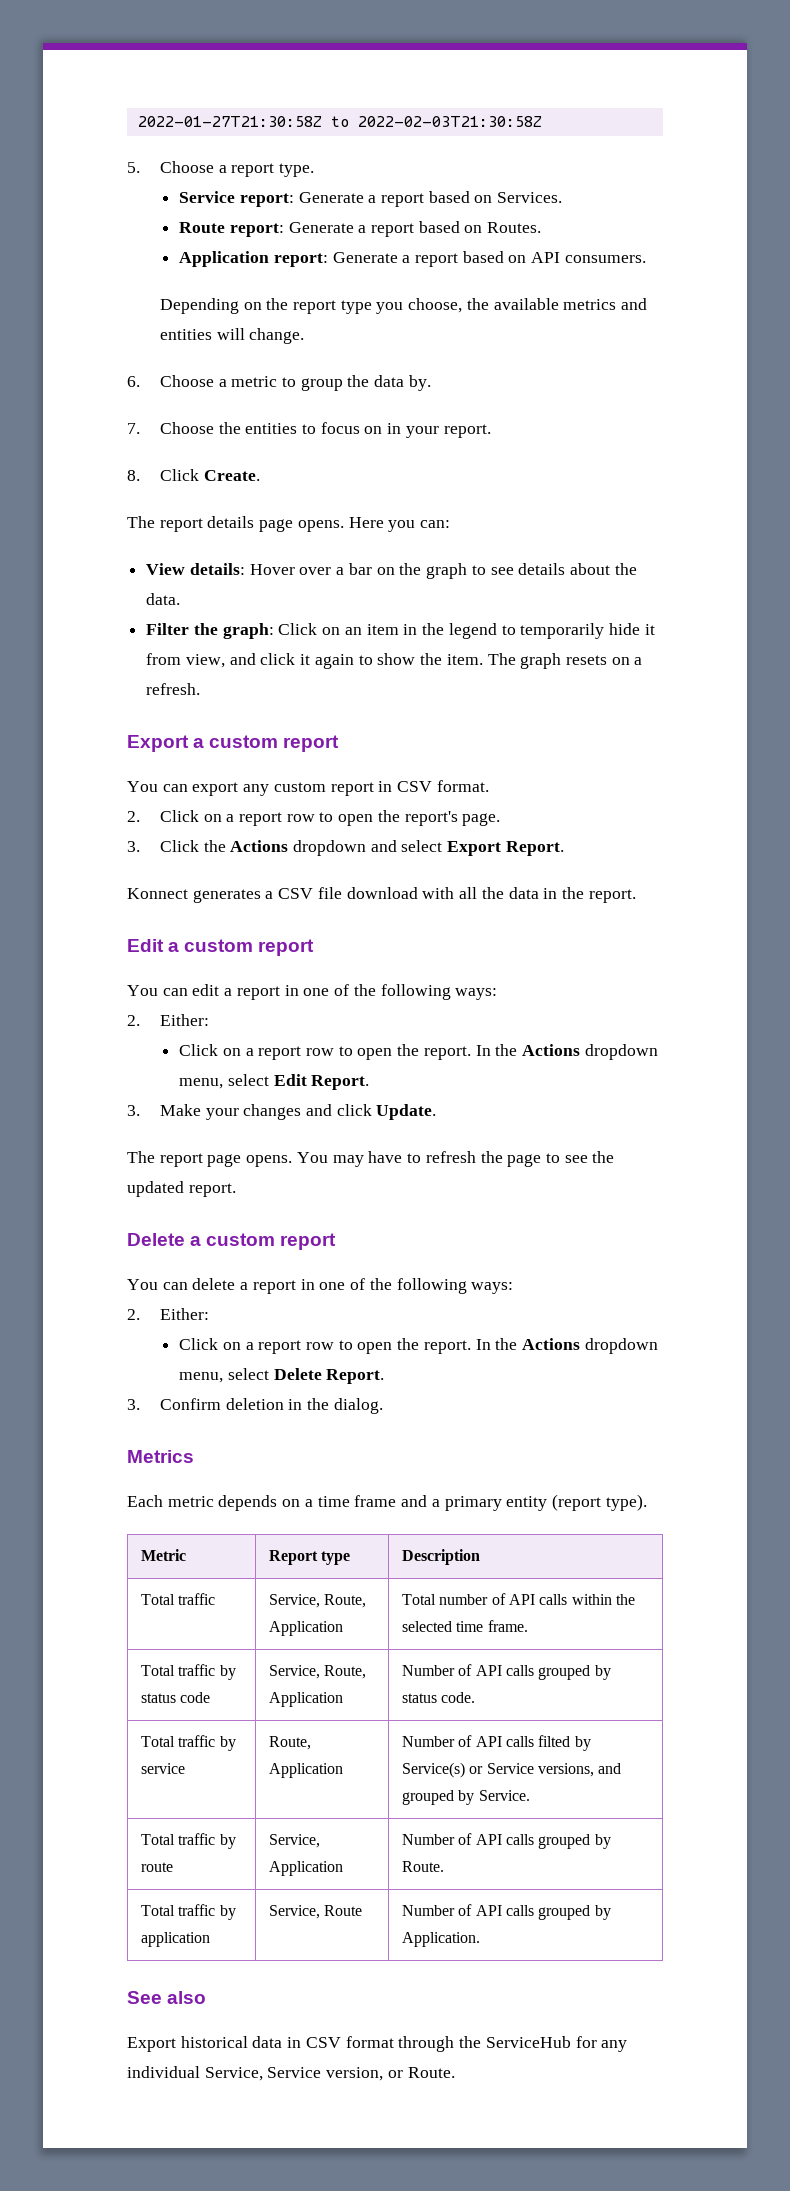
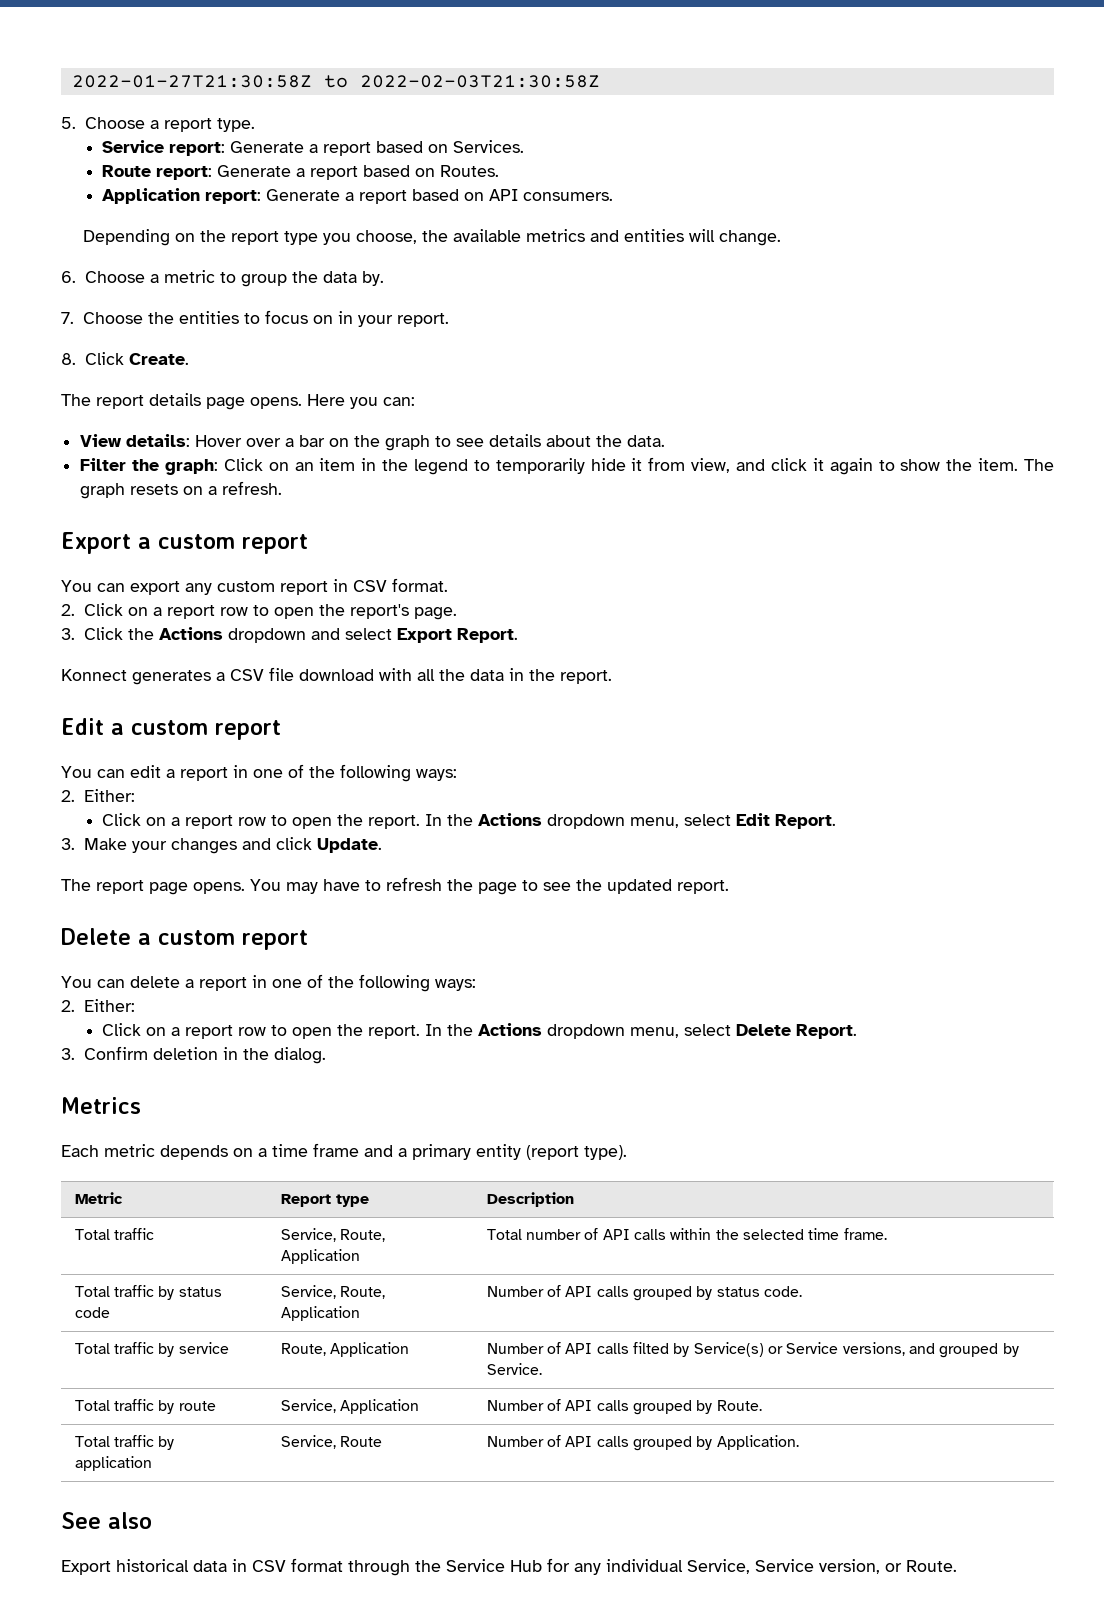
[485,2036,571,2048] ServiceHub -> [446,1559,542,1572] Service Hub

